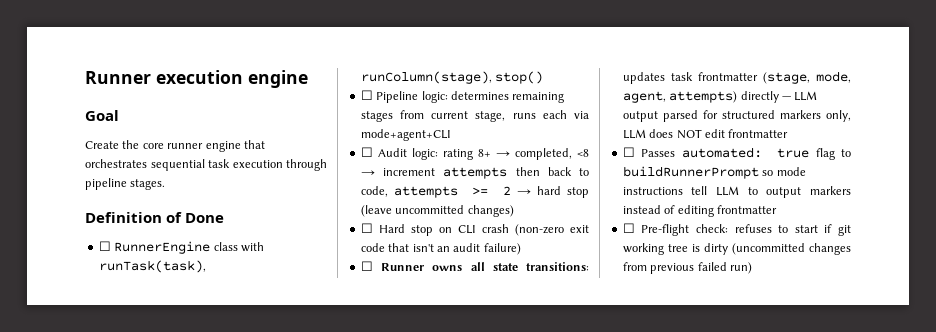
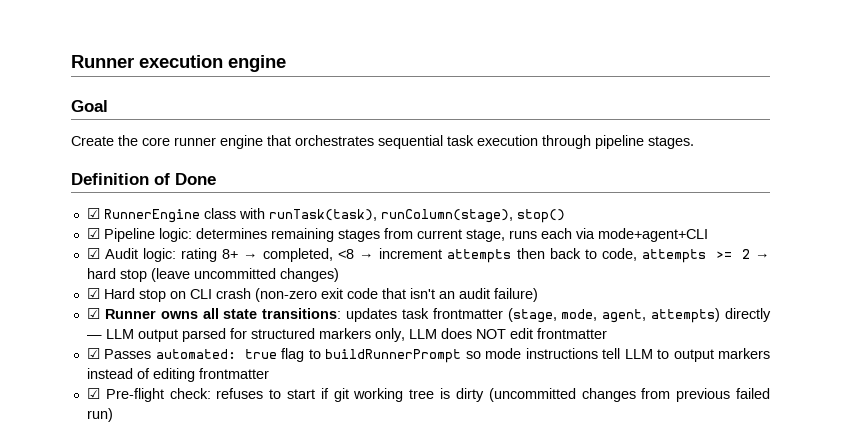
[98,241,111,251] ☐ -> [86,208,100,219] ☑
[360,90,373,100] ☐ -> [86,228,100,239] ☑
[360,147,373,157] ☐ -> [86,248,100,259] ☑
[360,223,373,233] ☐ -> [86,288,100,299] ☑
[360,261,373,271] ☐ -> [86,308,100,319] ☑
[622,147,635,157] ☐ -> [86,348,100,359] ☑
[622,223,635,233] ☐ -> [86,388,100,399] ☑

